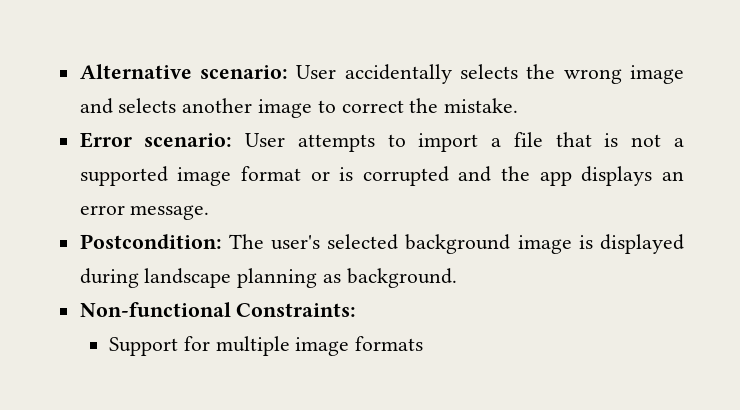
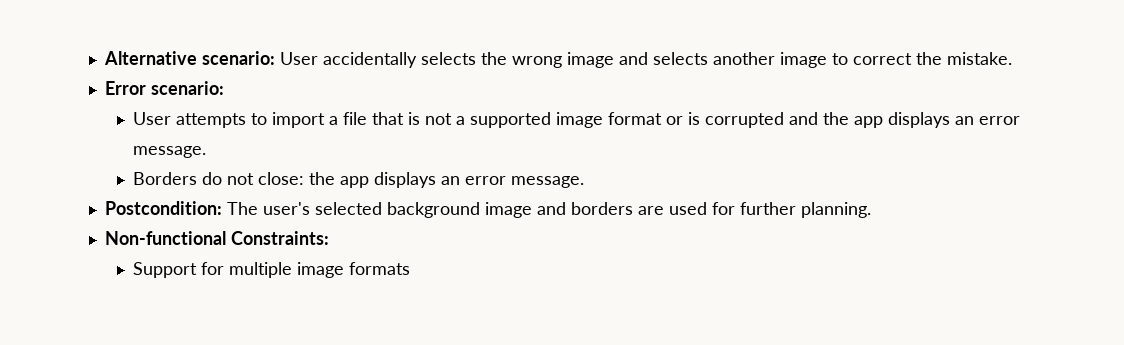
(233, 140) none -> (224, 88) //
(210, 212) none -> [133,172,585,188] // Borders do not close: the app displays an error message.
[578,234,684,254] [79,268,457,288] is displayed during landscape planning as background. -> [536,202,871,218] and borders are used for further planning.

